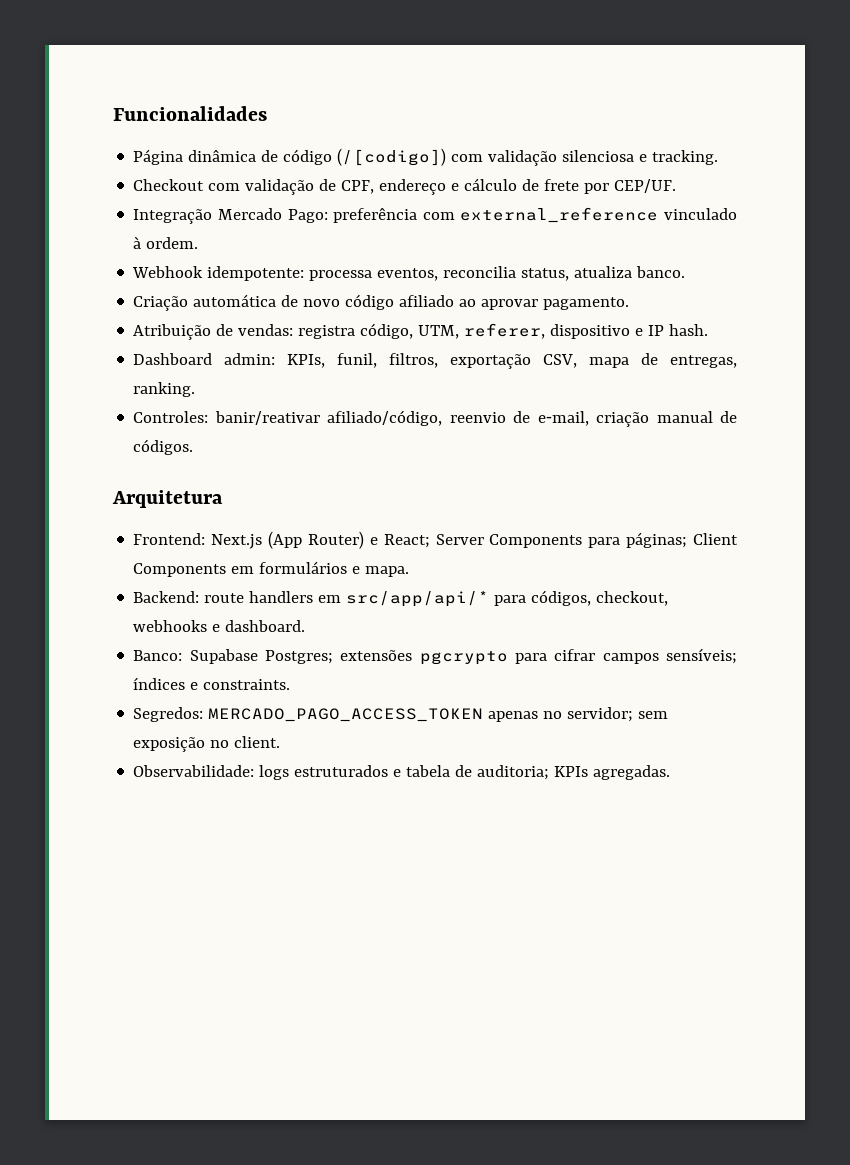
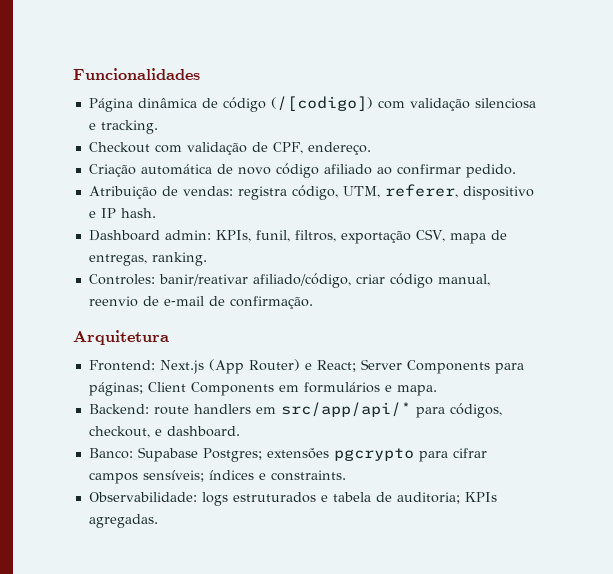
[379,178,677,195] [133,207,737,224] [133,236,199,249] [132,266,686,281] endereço e cálculo de frete por CEP/UF. // Integração Mercado Pago: preferência com external_reference vinculado à ordem. // Webhook idempotente: processa eventos, reconcilia status, atualiza banco. -> [307,142,371,155] endereço.
[481,297,630,310] aprovar pagamento. -> [396,164,516,178] confirmar pedido.
[449,411,737,427] [133,439,194,455] reenvio de e‑mail, criação manual de códigos. -> [355,273,490,288] [88,296,313,309] criar código manual, reenvio de e‑mail de confirmação.
[133,620,208,632] webhooks -> (150, 432) none
[133,707,669,722] [133,736,281,752] // Segredos: MERCADO_PAGO_ACCESS_TOKEN apenas no servidor; sem exposição no client. -> (346, 475) none

